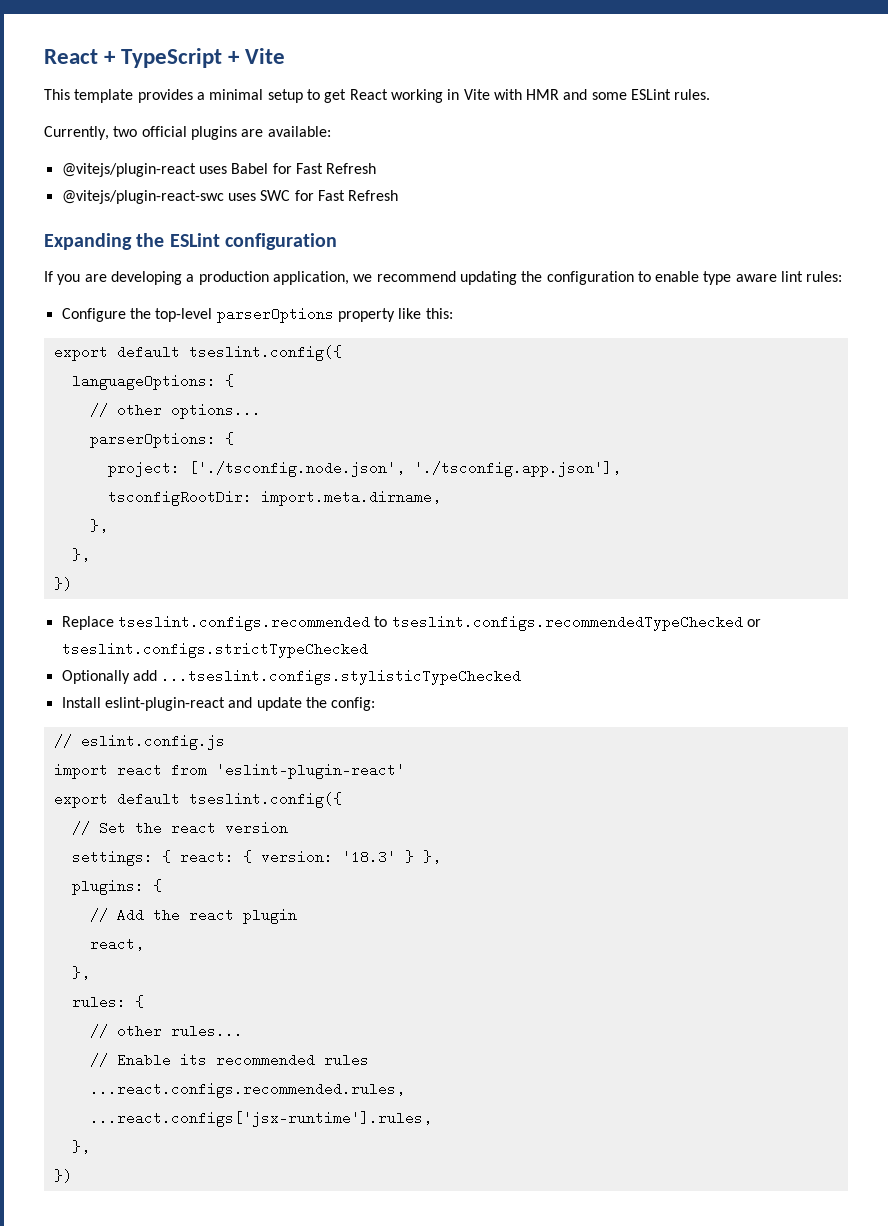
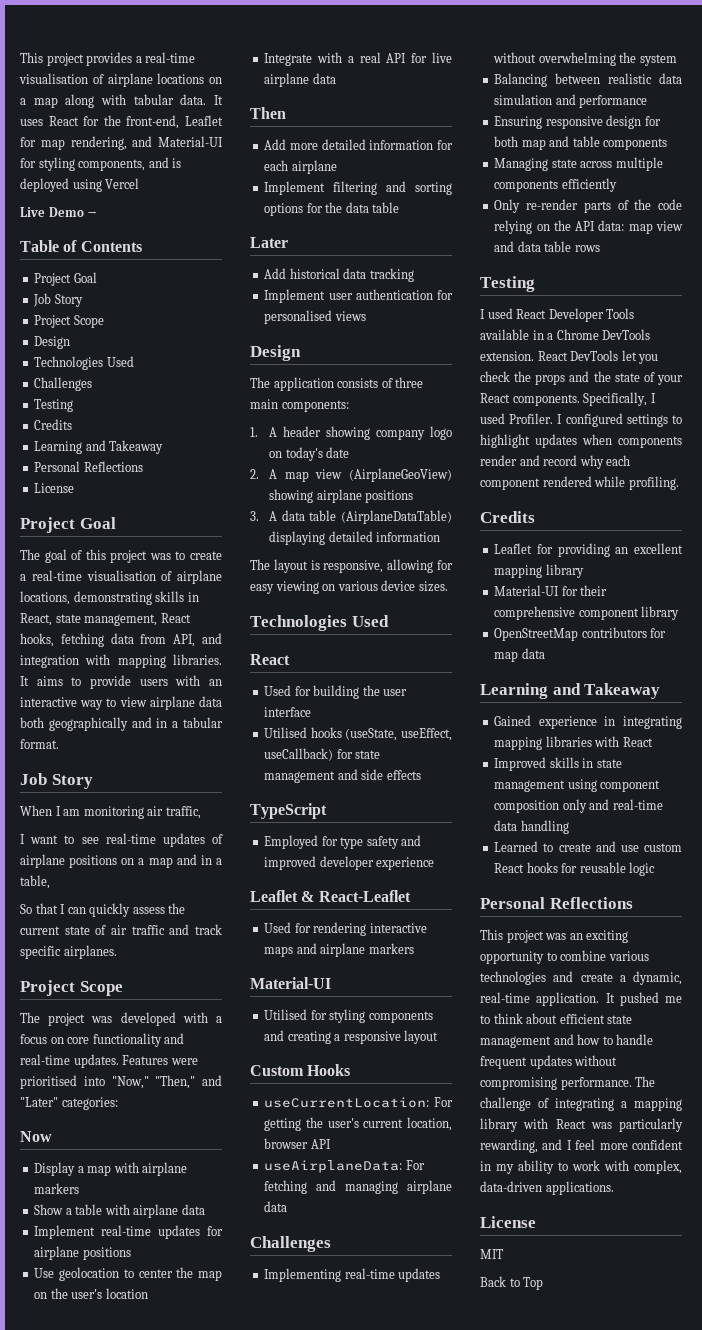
[44,48,286,68] [44,89,711,103] [44,126,331,140] [61,163,377,177] [61,190,399,204] [44,233,338,250] [44,271,843,285] [61,307,453,323] [53,345,342,361] [71,374,234,390] [89,403,261,419] [89,432,234,448] [107,461,621,477] [107,490,441,506] [89,519,108,533] [71,548,90,562] [53,577,72,591] [61,615,761,631] [61,642,368,658] [61,669,522,685] [61,697,376,711] [53,734,225,750] [53,763,405,779] [53,792,342,808] [71,821,288,835] [71,850,441,866] [71,879,162,895] [89,908,297,924] [89,937,144,951] [71,966,90,980] [71,995,144,1009] [89,1024,243,1038] [89,1053,369,1067] [89,1082,405,1098] [89,1111,432,1127] [71,1140,90,1154] [53,1169,72,1183] React + TypeScript + Vite // This template provides a minimal setup to get React working in Vite with HMR and some ESLint rules. // Currently, two official plugins are available: // @vitejs/plugin-react uses Babel for Fast Refresh // @vitejs/plugin-react-swc uses SWC for Fast Refresh // Expanding the ESLint configuration // If you are developing a production application, we recommend updating the configuration to enable type aware lint rules: // Configure the top-level parserOptions property like this: // export default tseslint.config({ // languageOptions: { // // other options... // parserOptions: { // project: ['./tsconfig.node.json', './tsconfig.app.json'], // tsconfigRootDir: import.meta.dirname, // }, // }, // }) // Replace tseslint.configs.recommended to tseslint.configs.recommendedTypeChecked or tseslint.configs.strictTypeChecked // Optionally add ...tseslint.configs.stylisticTypeChecked // Install eslint-plugin-react and update the config: // // eslint.config.js // import react from 'eslint-plugin-react' // export default tseslint.config({ // // Set the react version // settings: { react: { version: '18.3' } }, // plugins: { // // Add the react plugin // react, // }, // rules: { // // other rules... // // Enable its recommended rules // ...react.configs.recommended.rules, // ...react.configs['jsx-runtime'].rules, // }, // }) -> [20,52,196,66] [19,73,222,87] [20,94,223,108] [20,115,223,129] [20,136,223,150] [20,157,182,171] [20,178,140,192] [20,207,98,217] [20,240,142,252] [34,272,97,286] [33,293,83,307] [34,315,104,328] [34,336,71,349] [34,356,134,370] [34,377,93,391] [34,399,74,412] [34,419,73,430] [34,440,164,454] [34,461,143,472] [34,483,75,493] [20,517,116,533] [20,549,223,563] [20,570,222,584] [20,591,199,605] [20,613,191,626] [20,633,222,647] [20,654,222,668] [20,675,222,689] [20,696,222,710] [20,717,224,731] [20,739,59,749] [20,773,93,789] [20,805,201,819] [20,833,223,847] [20,854,222,868] [20,875,50,889] [20,903,186,917] [20,924,222,935] [20,945,117,959] [20,980,123,996] [20,1012,222,1026] [20,1033,185,1047] [20,1054,198,1068] [20,1075,222,1089] [20,1097,118,1110] [20,1131,52,1142] [34,1162,188,1176] [34,1183,80,1194] [34,1204,205,1218] [34,1225,223,1239] [34,1246,131,1260] [34,1267,222,1281] [34,1288,148,1299] [264,52,452,66] [264,73,336,87] [250,107,286,119] [264,139,453,150] [264,160,337,174] [264,181,452,195] [264,202,400,216] [250,237,288,248] [264,268,414,282] [264,289,453,303] [264,310,366,324] [250,345,301,361] [250,377,424,391] [250,399,349,412] [250,426,452,440] [269,447,350,461] [250,468,452,482] [269,489,414,503] [250,510,452,524] [269,531,441,545] [250,559,453,573] [250,580,448,594] [250,615,389,631] [250,654,290,665] [264,685,408,699] [264,707,312,717] [264,727,452,741] [264,748,381,761] [264,769,421,783] [250,803,327,819] [264,835,422,849] [264,856,435,870] [250,890,411,902] [264,922,427,936] [264,943,414,957] [250,977,331,989] [264,1009,433,1023] [264,1030,439,1044] [250,1064,351,1076] [264,1097,453,1108] [264,1117,452,1131] [264,1138,331,1149] [264,1160,425,1173] [264,1180,452,1194] [264,1201,288,1212] [250,1236,331,1252] [264,1268,441,1282] [493,52,677,66] [494,73,682,87] [494,94,648,108] [494,115,661,129] [494,136,668,150] [494,157,663,171] [494,178,617,192] [494,199,682,213] [494,220,683,234] [494,241,600,252] [480,276,535,292] [480,308,635,322] [480,329,651,340] [480,350,659,364] [480,371,683,385] [480,392,656,406] [480,413,682,427] [480,434,682,448] [480,455,631,469] [480,476,679,490] [480,511,535,523] [494,543,683,557] [494,564,584,578] [494,585,608,596] [494,606,680,620] [494,627,667,641] [494,648,545,662] [480,683,661,699] [494,715,682,729] [494,736,653,750] [494,757,622,771] [494,779,661,792] [494,799,663,813] [494,820,569,834] [494,841,682,852] [494,862,656,876] [480,897,633,909] [480,929,629,943] [480,950,649,964] [480,971,682,985] [480,992,682,1006] [480,1013,633,1024] [480,1034,654,1048] [480,1055,618,1069] [480,1076,656,1090] [480,1097,682,1111] [480,1118,683,1132] [480,1139,683,1153] [480,1160,682,1174] [480,1181,614,1195] [480,1216,536,1228] [480,1249,503,1259] [480,1276,544,1290] This project provides a real-time visualisation of airplane locations on a map along with tabular data. It uses React for the front-end, Leaflet for map rendering, and Material-UI for styling components, and is deployed using Vercel // Live Demo → // Table of Contents // Project Goal // Job Story // Project Scope // Design // Technologies Used // Challenges // Testing // Credits // Learning and Takeaway // Personal Reflections // License // Project Goal // The goal of this project was to create a real-time visualisation of airplane locations, demonstrating skills in React, state management, React hooks, fetching data from API, and integration with mapping libraries. It aims to provide users with an interactive way to view airplane data both geographically and in a tabular format. // Job Story // When I am monitoring air traffic, // I want to see real-time updates of airplane positions on a map and in a table, // So that I can quickly assess the current state of air traffic and track specific airplanes. // Project Scope // The project was developed with a focus on core functionality and real-time updates. Features were prioritised into "Now," "Then," and "Later" categories: // Now // Display a map with airplane markers // Show a table with airplane data // Implement real-time updates for airplane positions // Use geolocation to center the map on the user's location // Integrate with a real API for live airplane data // Then // Add more detailed information for each airplane // Implement filtering and sorting options for the data table // Later // Add historical data tracking // Implement user authentication for personalised views // Design // The application consists of three main components: // 1. A header showing company logo on today's date // 2. A map view (AirplaneGeoView) showing airplane positions // 3. A data table (AirplaneDataTable) displaying detailed information // The layout is responsive, allowing for easy viewing on various device sizes. // Technologies Used // React // Used for building the user interface // Utilised hooks (useState, useEffect, useCallback) for state management and side effects // TypeScript // Employed for type safety and improved developer experience // Leaflet & React-Leaflet // Used for rendering interactive maps and airplane markers // Material-UI // Utilised for styling components and creating a responsive layout // Custom Hooks // useCurrentLocation: For getting the user's current location, browser API // useAirplaneData: For fetching and managing airplane data // Challenges // Implementing real-time updates without overwhelming the system // Balancing between realistic data simulation and performance // Ensuring responsive design for both map and table components // Managing state across multiple components efficiently // Only re-render parts of the code relying on the API data: map view and data table rows // Testing // I used React Developer Tools available in a Chrome DevTools extension. React DevTools let you check the props and the state of your React components. Specifically, I used Profiler. I configured settings to highlight updates when components render and record why each component rendered while profiling. // Credits // Leaflet for providing an excellent mapping library // Material-UI for their comprehensive component library // OpenStreetMap contributors for map data // Learning and Takeaway // Gained experience in integrating mapping libraries with React // Improved skills in state management using component composition only and real-time data handling // Learned to create and use custom React hooks for reusable logic // Personal Reflections // This project was an exciting opportunity to combine various technologies and create a dynamic, real-time application. It pushed me to think about efficient state management and how to handle frequent updates without compromising performance. The challenge of integrating a mapping library with React was particularly rewarding, and I feel more confident in my ability to work with complex, data-driven applications. // License // MIT // Back to Top

